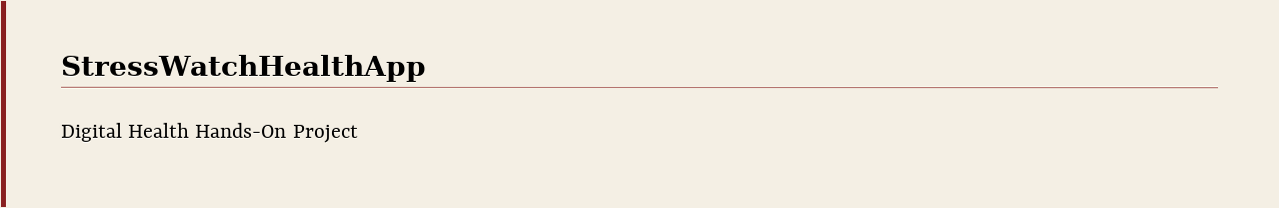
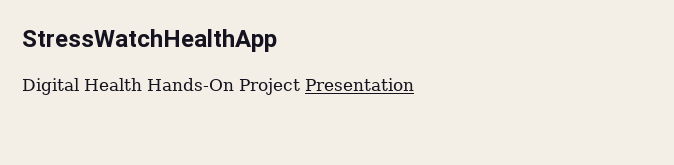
(358, 133) none -> [305,78,414,91] Presentation

